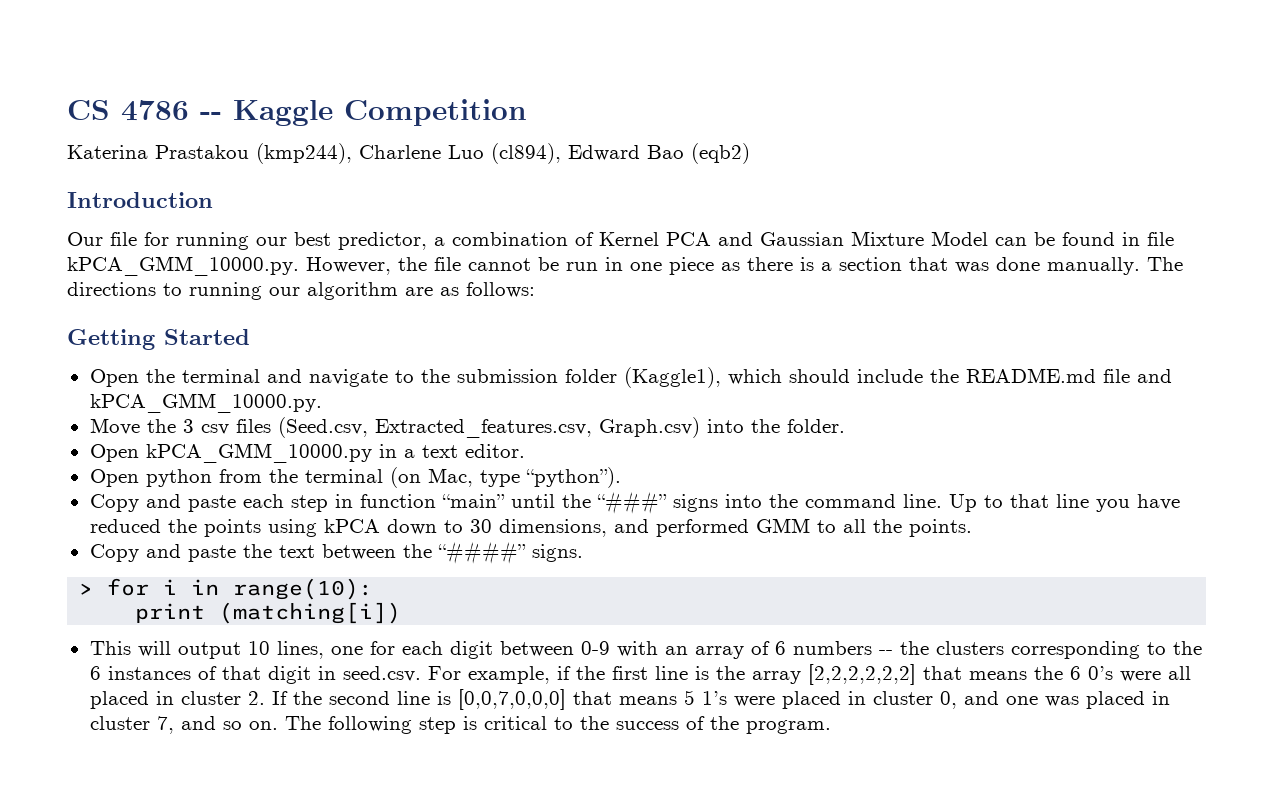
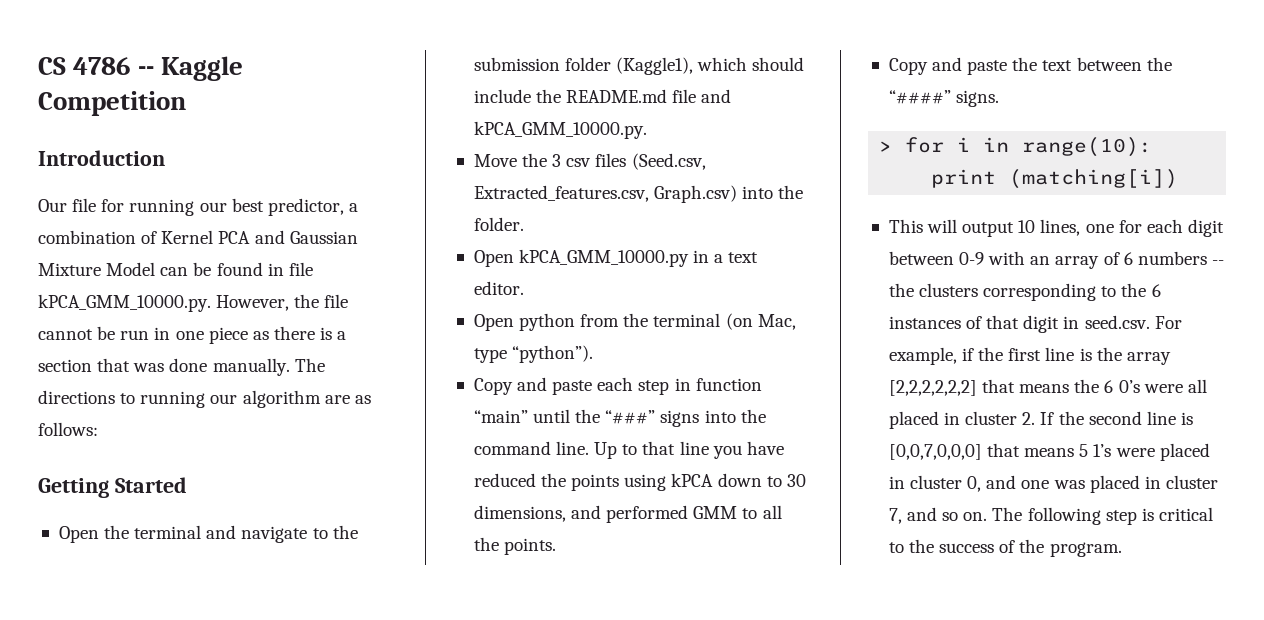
[67,143,750,164] // Katerina Prastakou (kmp244), Charlene Luo (cl894), Edward Bao (eqb2) -> (186, 103) none

